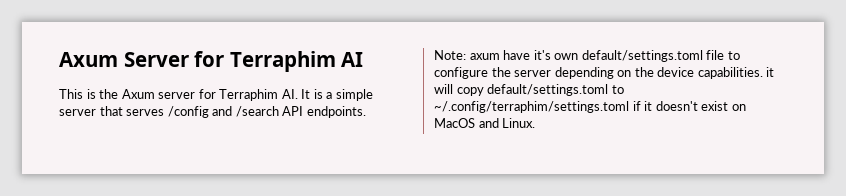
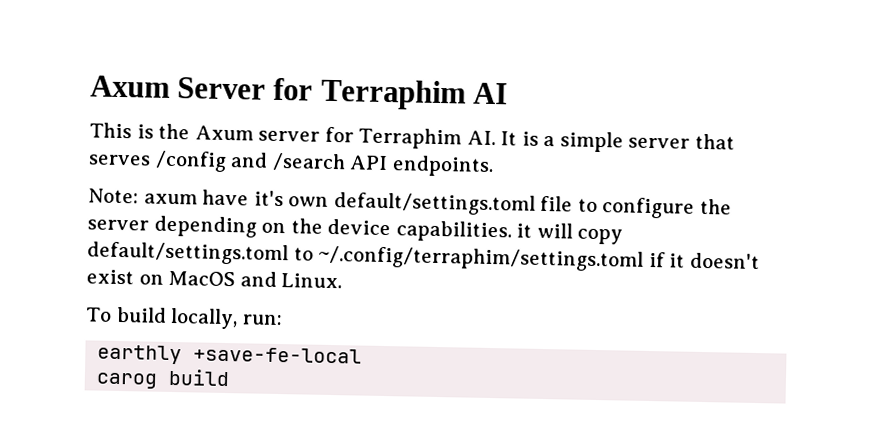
(536, 123) none -> [85,306,283,330] [97,344,363,365] [96,368,231,389] // To build locally, run: // earthly +save-fe-local // carog build

